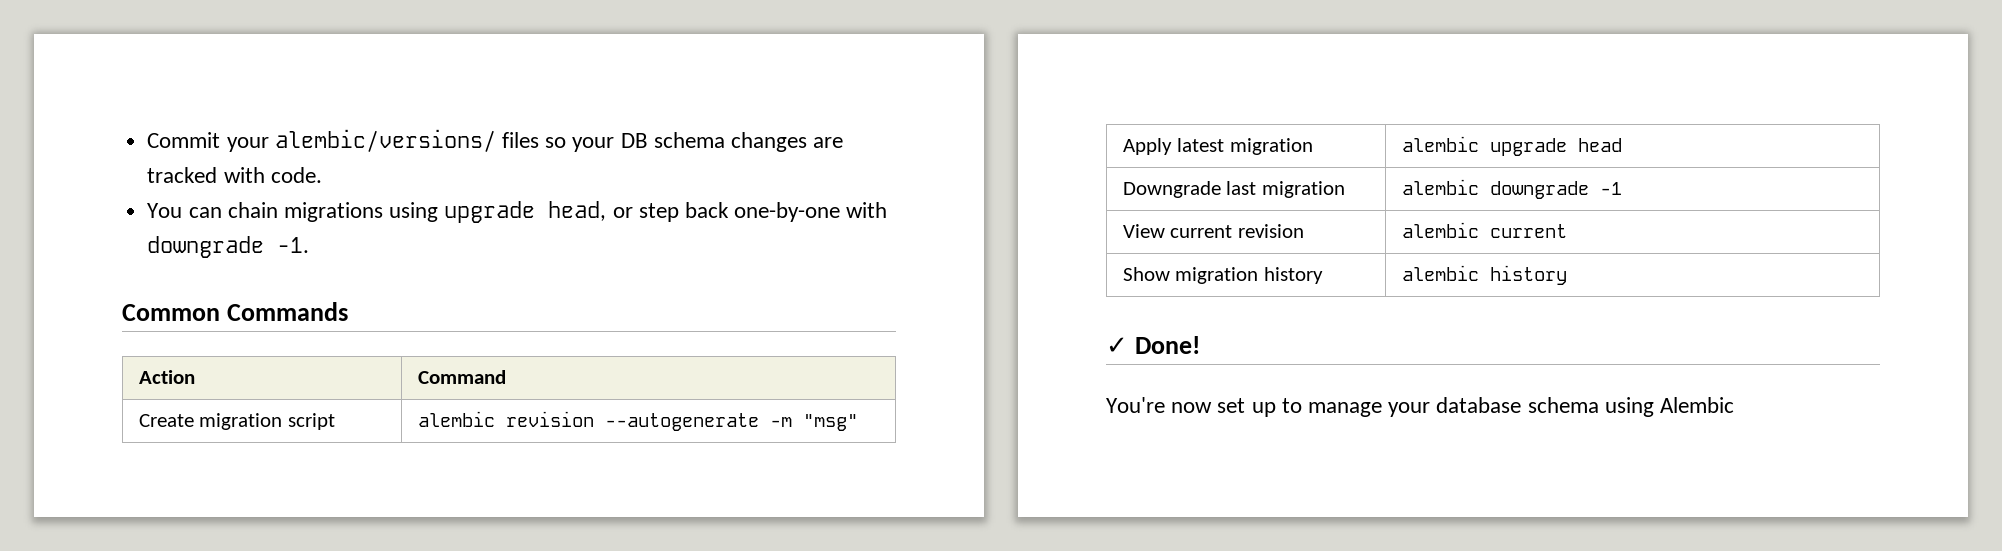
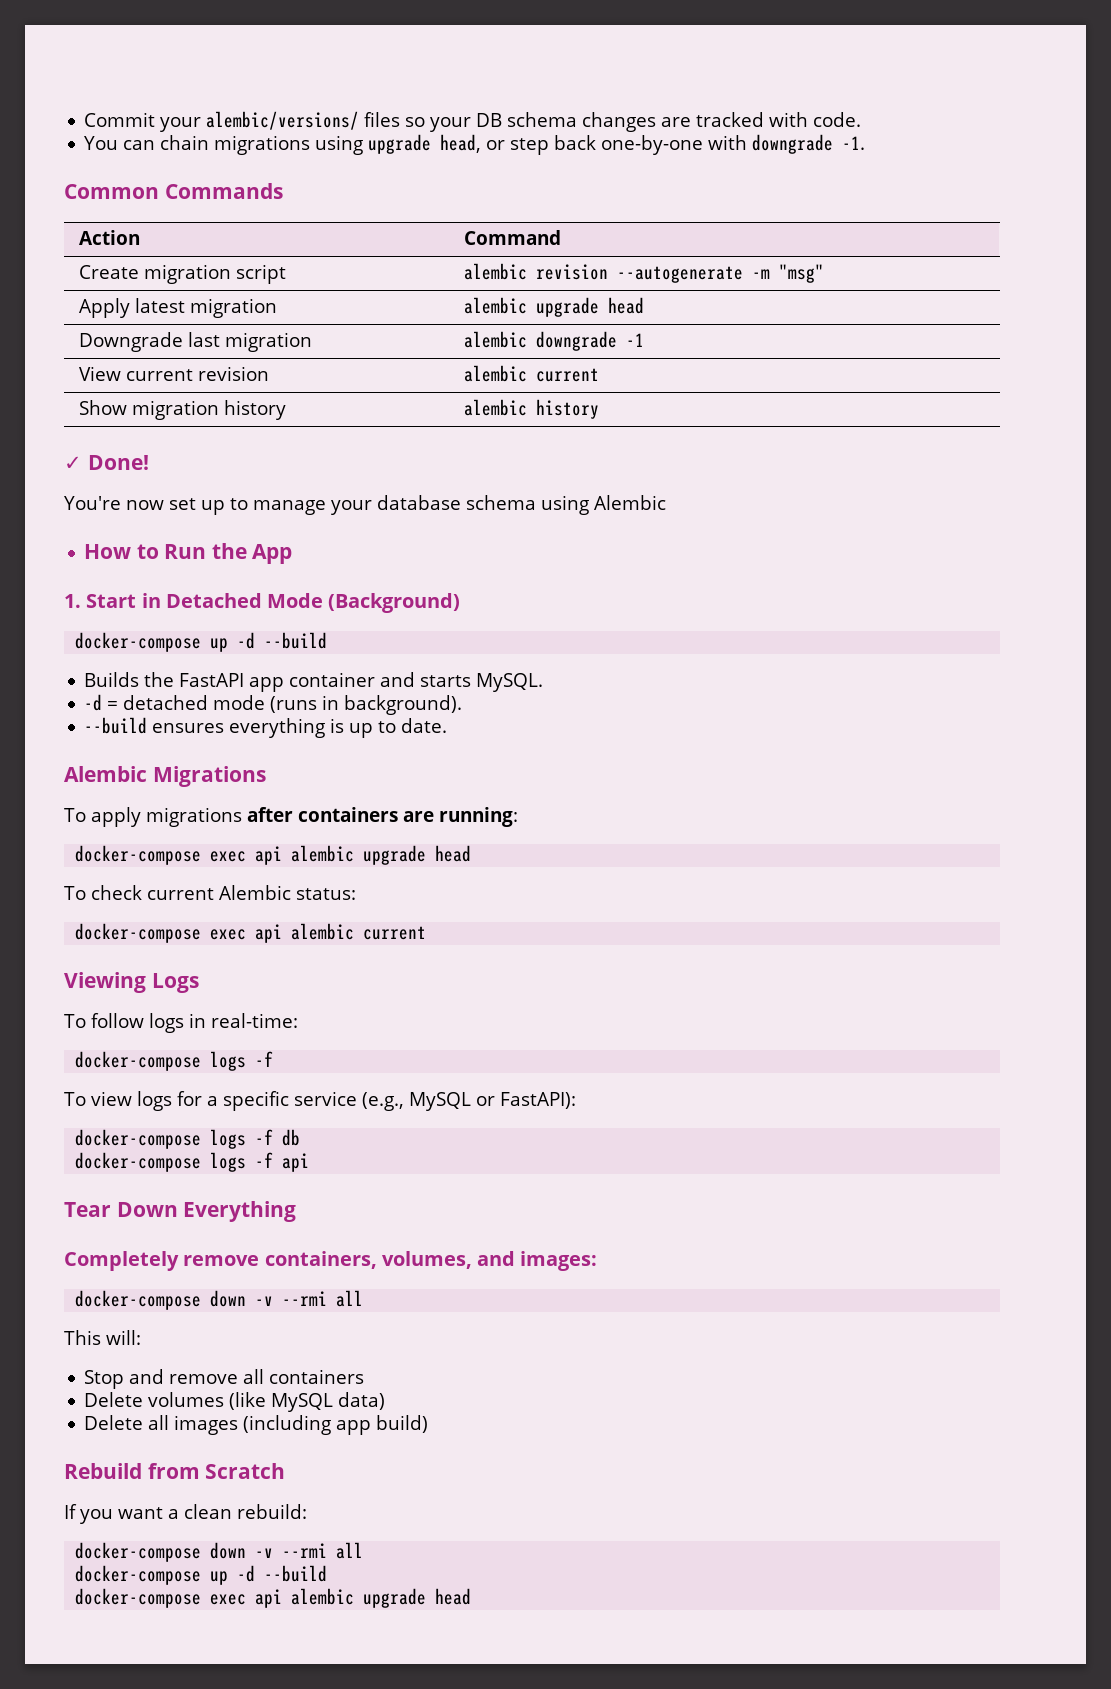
(1735, 405) none -> [84,543,293,564] [64,593,461,613] [75,632,328,652] [84,672,544,692] [84,694,463,715] [84,717,448,738] [64,766,266,787] [64,807,518,827] [75,845,472,865] [64,885,356,900] [75,923,427,943] [64,972,199,993] [64,1013,298,1033] [75,1051,274,1071] [64,1091,576,1111] [75,1129,301,1149] [75,1152,310,1172] [64,1201,297,1222] [64,1251,598,1271] [75,1290,364,1310] [64,1330,141,1345] [84,1369,365,1389] [84,1392,386,1412] [84,1415,429,1435] [64,1463,286,1479] [64,1504,307,1524] [75,1542,364,1562] [75,1565,328,1585] [75,1588,472,1608] // How to Run the App // 1. Start in Detached Mode (Background) // docker-compose up -d --build // Builds the FastAPI app container and starts MySQL. // -d = detached mode (runs in background). // --build ensures everything is up to date. // Alembic Migrations // To apply migrations after containers are running: // docker-compose exec api alembic upgrade head // To check current Alembic status: // docker-compose exec api alembic current // Viewing Logs // To follow logs in real-time: // docker-compose logs -f // To view logs for a specific service (e.g., MySQL or FastAPI): // docker-compose logs -f db // docker-compose logs -f api // Tear Down Everything // Completely remove containers, volumes, and images: // docker-compose down -v --rmi all // This will: // Stop and remove all containers // Delete volumes (like MySQL data) // Delete all images (including app build) // Rebuild from Scratch // If you want a clean rebuild: // docker-compose down -v --rmi all // docker-compose up -d --build // docker-compose exec api alembic upgrade head

